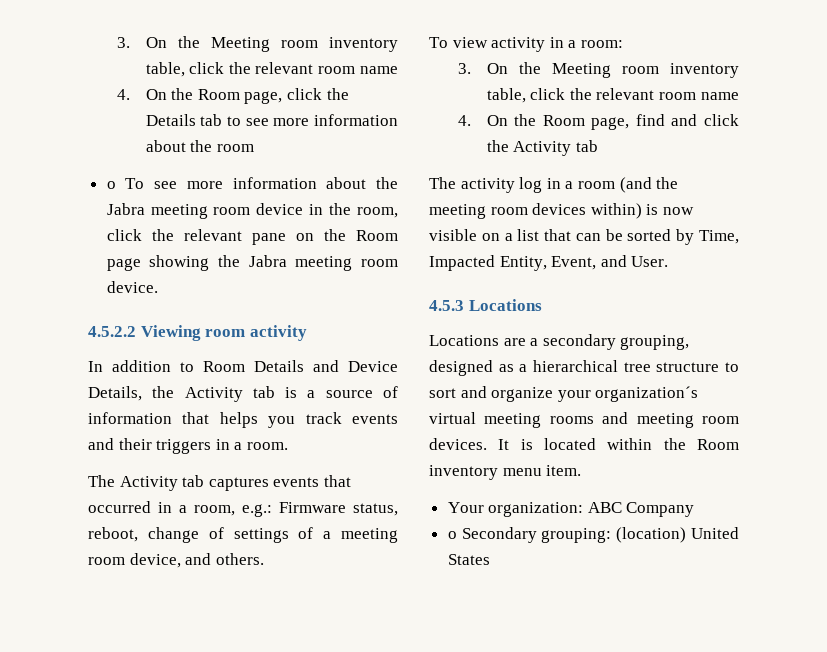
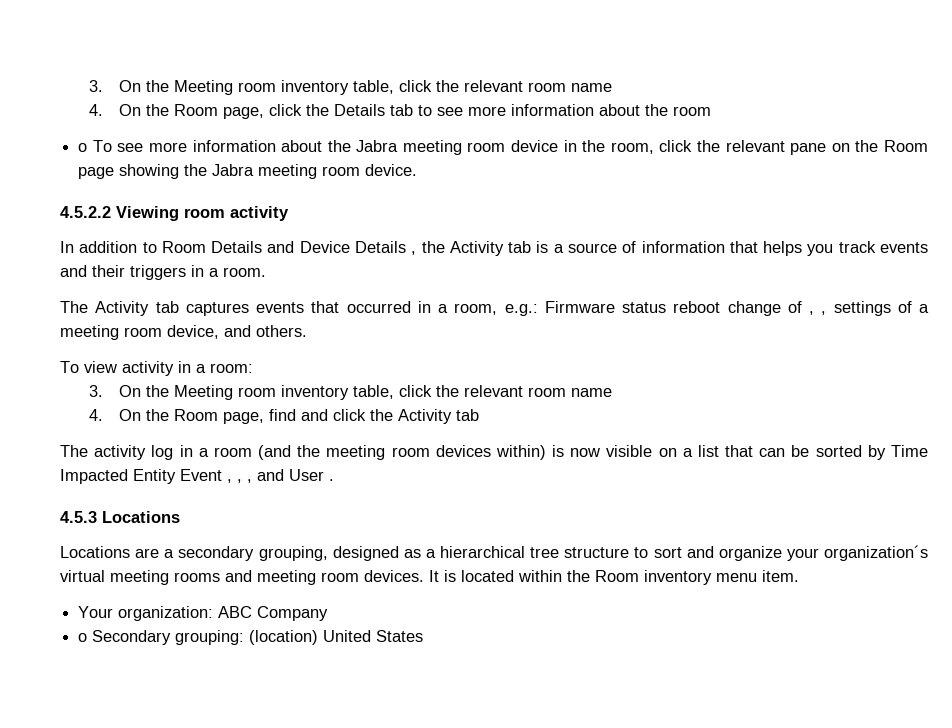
[88,386,142,401] Details, -> [354,241,417,255] Details ,
[353,503,398,516] [88,527,224,543] status, reboot, change of -> [622,301,827,316] status reboot change of , ,
[699,230,739,244] [429,255,669,271] Time, Impacted Entity, Event, and User. -> [890,445,928,457] [60,469,334,484] Time Impacted Entity Event , , , and User .

